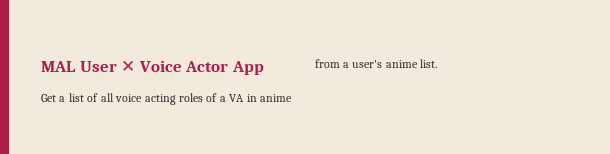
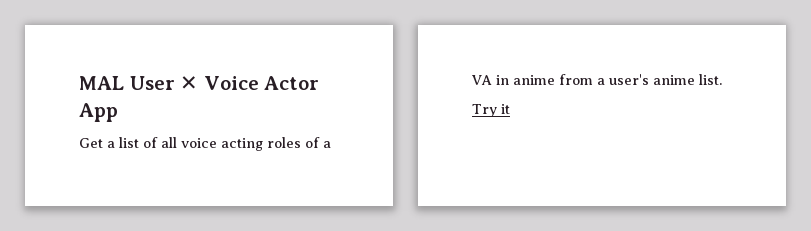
(437, 63) none -> [472,104,510,117] // Try it

